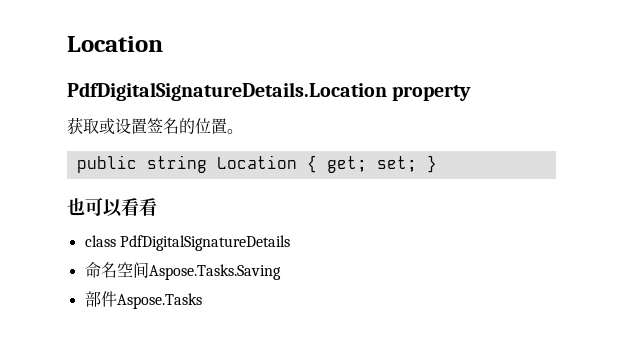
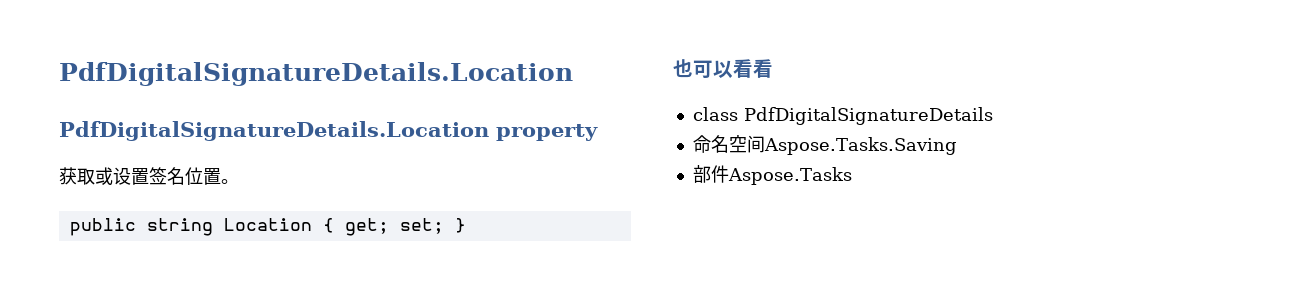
[67,36,163,52] Location -> [59,62,573,86] PdfDigitalSignatureDetails.Location
[179,118,195,134] 的 -> (185, 176) none

